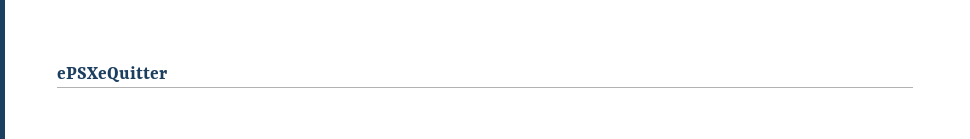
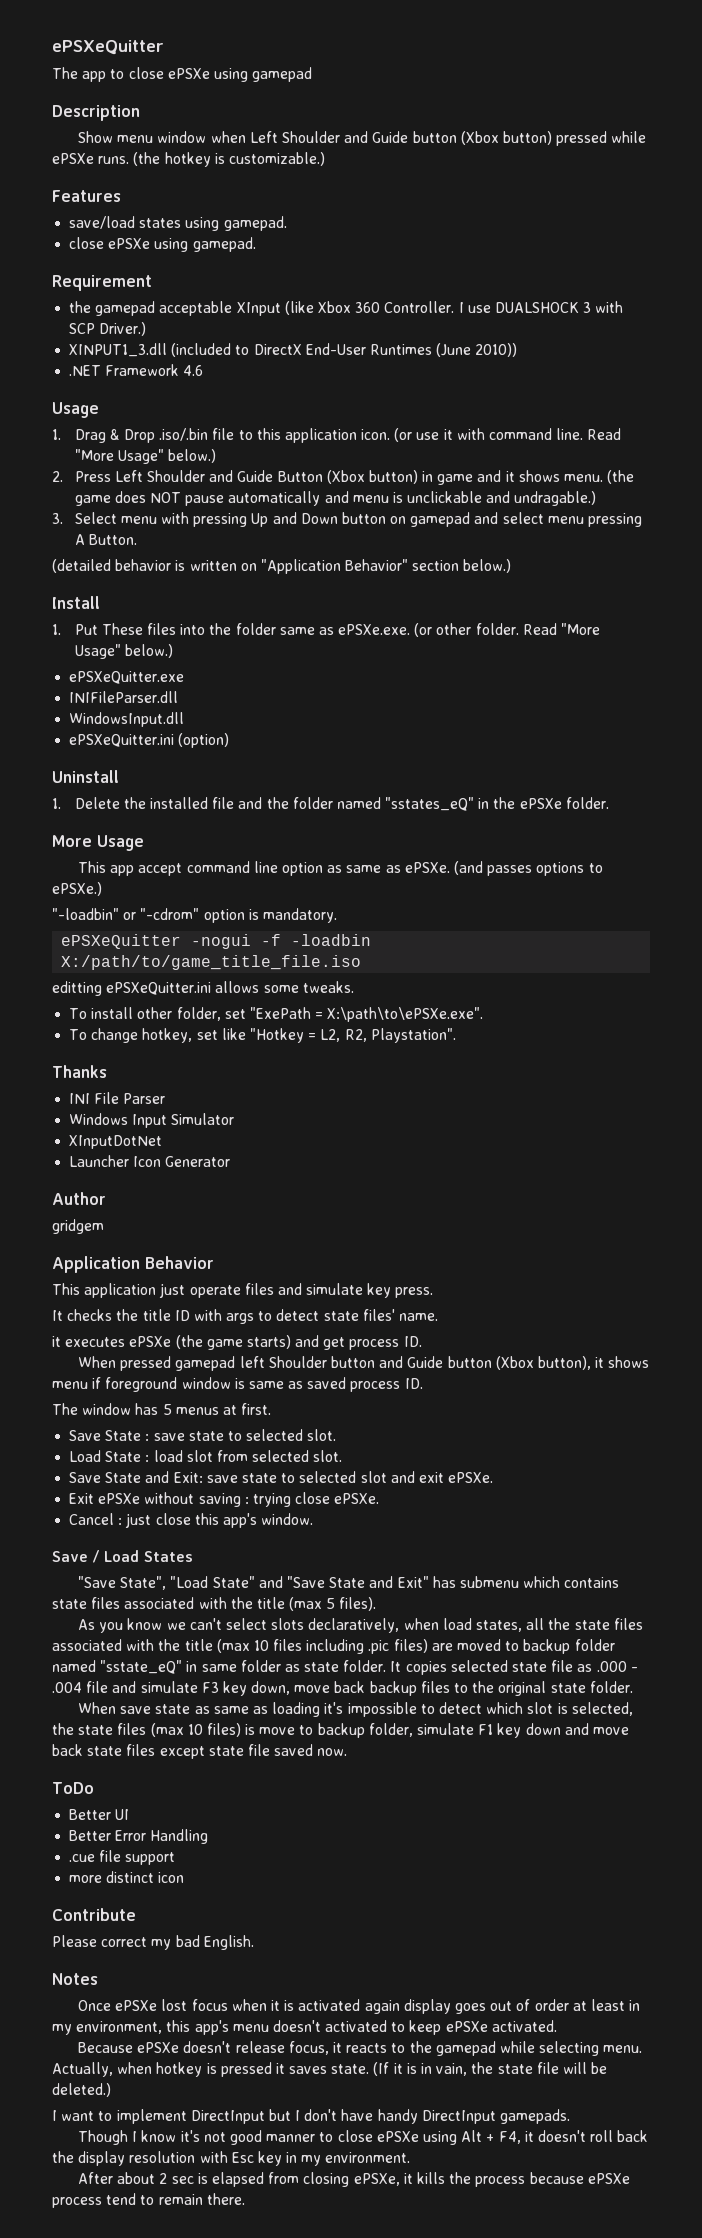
[57,66,167,82] ePSXeQuitter -> [52,40,164,55] [52,67,313,82] [52,105,140,121] [78,131,647,146] [52,152,325,167] [52,190,121,202] [69,216,287,231] [69,237,256,252] [52,275,152,291] [69,301,624,316] [69,322,147,336] [69,343,518,357] [69,364,204,376] [52,402,99,418] [52,428,622,443] [74,449,217,464] [52,470,635,485] [74,491,597,506] [52,512,643,527] [74,534,137,545] [52,559,512,574] [52,596,100,609] [52,623,601,637] [74,644,173,659] [69,671,185,684] [69,691,179,703] [69,712,185,727] [69,733,230,748] [52,770,119,783] [52,797,609,811] [52,835,144,851] [78,861,603,876] [52,882,102,896] [52,908,337,923] [61,934,372,949] [61,955,362,970] [52,981,354,996] [69,1007,484,1022] [69,1028,456,1043] [52,1065,107,1078] [69,1092,166,1104] [69,1113,235,1128] [69,1135,163,1149] [69,1155,231,1167] [52,1192,106,1205] [52,1219,104,1234] [52,1256,214,1273] [52,1283,434,1298] [52,1309,439,1324] [52,1335,422,1350] [78,1356,650,1371] [52,1377,423,1392] [52,1403,272,1415] [69,1429,337,1441] [69,1450,343,1462] [69,1471,494,1483] [69,1492,380,1507] [69,1513,314,1528] [52,1550,193,1563] [78,1576,620,1590] [52,1597,377,1611] [78,1618,643,1633] [52,1639,615,1654] [52,1660,638,1675] [52,1681,633,1696] [78,1702,633,1717] [52,1723,629,1738] [52,1744,348,1759] [52,1782,94,1794] [69,1809,130,1820] [69,1829,209,1844] [69,1850,176,1865] [69,1871,185,1883] [52,1908,136,1921] [52,1935,254,1950] [52,1973,98,1985] [78,1999,641,2014] [52,2020,557,2035] [78,2041,643,2056] [52,2062,608,2077] [52,2083,111,2097] [52,2109,571,2124] [78,2130,649,2145] [52,2151,411,2166] [78,2172,630,2187] [52,2193,245,2208] ePSXeQuitter // The app to close ePSXe using gamepad // Description // Show menu window when Left Shoulder and Guide button (Xbox button) pressed while ePSXe runs. (the hotkey is customizable.) // Features // save/load states using gamepad. // close ePSXe using gamepad. // Requirement // the gamepad acceptable XInput (like Xbox 360 Controller. I use DUALSHOCK 3 with SCP Driver.) // XINPUT1_3.dll (included to DirectX End-User Runtimes (June 2010)) // .NET Framework 4.6 // Usage // 1. Drag & Drop .iso/.bin file to this application icon. (or use it with command line. Read "More Usage" below.) // 2. Press Left Shoulder and Guide Button (Xbox button) in game and it shows menu. (the game does NOT pause automatically and menu is unclickable and undragable.) // 3. Select menu with pressing Up and Down button on gamepad and select menu pressing A Button. // (detailed behavior is written on "Application Behavior" section below.) // Install // 1. Put These files into the folder same as ePSXe.exe. (or other folder. Read "More Usage" below.) // ePSXeQuitter.exe // INIFileParser.dll // WindowsInput.dll // ePSXeQuitter.ini (option) // Uninstall // 1. Delete the installed file and the folder named "sstates_eQ" in the ePSXe folder. // More Usage // This app accept command line option as same as ePSXe. (and passes options to ePSXe.) // "-loadbin" or "-cdrom" option is mandatory. // ePSXeQuitter -nogui -f -loadbin X:/path/to/game_title_file.iso // editting ePSXeQuitter.ini allows some tweaks. // To install other folder, set "ExePath = X:\path\to\ePSXe.exe". // To change hotkey, set like "Hotkey = L2, R2, Playstation". // Thanks // INI File Parser // Windows Input Simulator // XInputDotNet // Launcher Icon Generator // Author // gridgem // Application Behavior // This application just operate files and simulate key press. // It checks the title ID with args to detect state files' name. // it executes ePSXe (the game starts) and get process ID. // When pressed gamepad left Shoulder button and Guide button (Xbox button), it shows menu if foreground window is same as saved process ID. // The window has 5 menus at first. // Save State : save state to selected slot. // Load State : load slot from selected slot. // Save State and Exit: save state to selected slot and exit ePSXe. // Exit ePSXe without saving : trying close ePSXe. // Cancel : just close this app's window. // Save / Load States // "Save State", "Load State" and "Save State and Exit" has submenu which contains state files associated with the title (max 5 files). // As you know we can't select slots declaratively, when load states, all the state files associated with the title (max 10 files including .pic files) are moved to backup folder named "sstate_eQ" in same folder as state folder. It copies selected state file as .000 - .004 file and simulate F3 key down, move back backup files to the original state folder. // When save state as same as loading it's impossible to detect which slot is selected, the state files (max 10 files) is move to backup folder, simulate F1 key down and move back state files except state file saved now. // ToDo // Better UI // Better Error Handling // .cue file support // more distinct icon // Contribute // Please correct my bad English. // Notes // Once ePSXe lost focus when it is activated again display goes out of order at least in my environment, this app's menu doesn't activated to keep ePSXe activated. // Because ePSXe doesn't release focus, it reacts to the gamepad while selecting menu. Actually, when hotkey is pressed it saves state. (If it is in vain, the state file will be deleted.) // I want to implement DirectInput but I don't have handy DirectInput gamepads. // Though I know it's not good manner to close ePSXe using Alt + F4, it doesn't roll back the display resolution with Esc key in my environment. // After about 2 sec is elapsed from closing ePSXe, it kills the process because ePSXe process tend to remain there.

